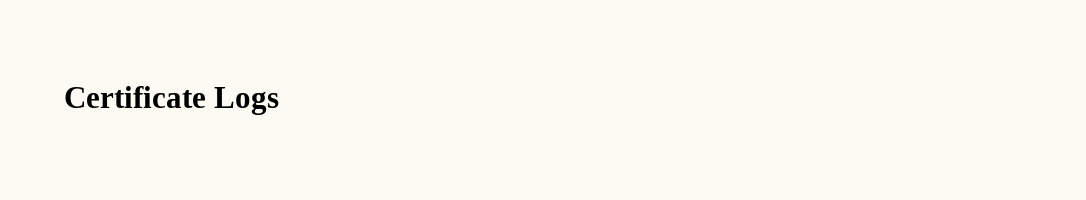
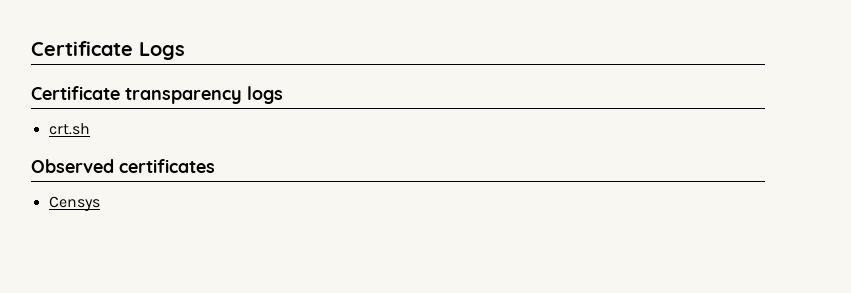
(280, 101) none -> [31,86,283,104] [48,123,90,135] [31,159,215,173] [48,196,100,211] // Certificate transparency logs // crt.sh // Observed certificates // Censys

